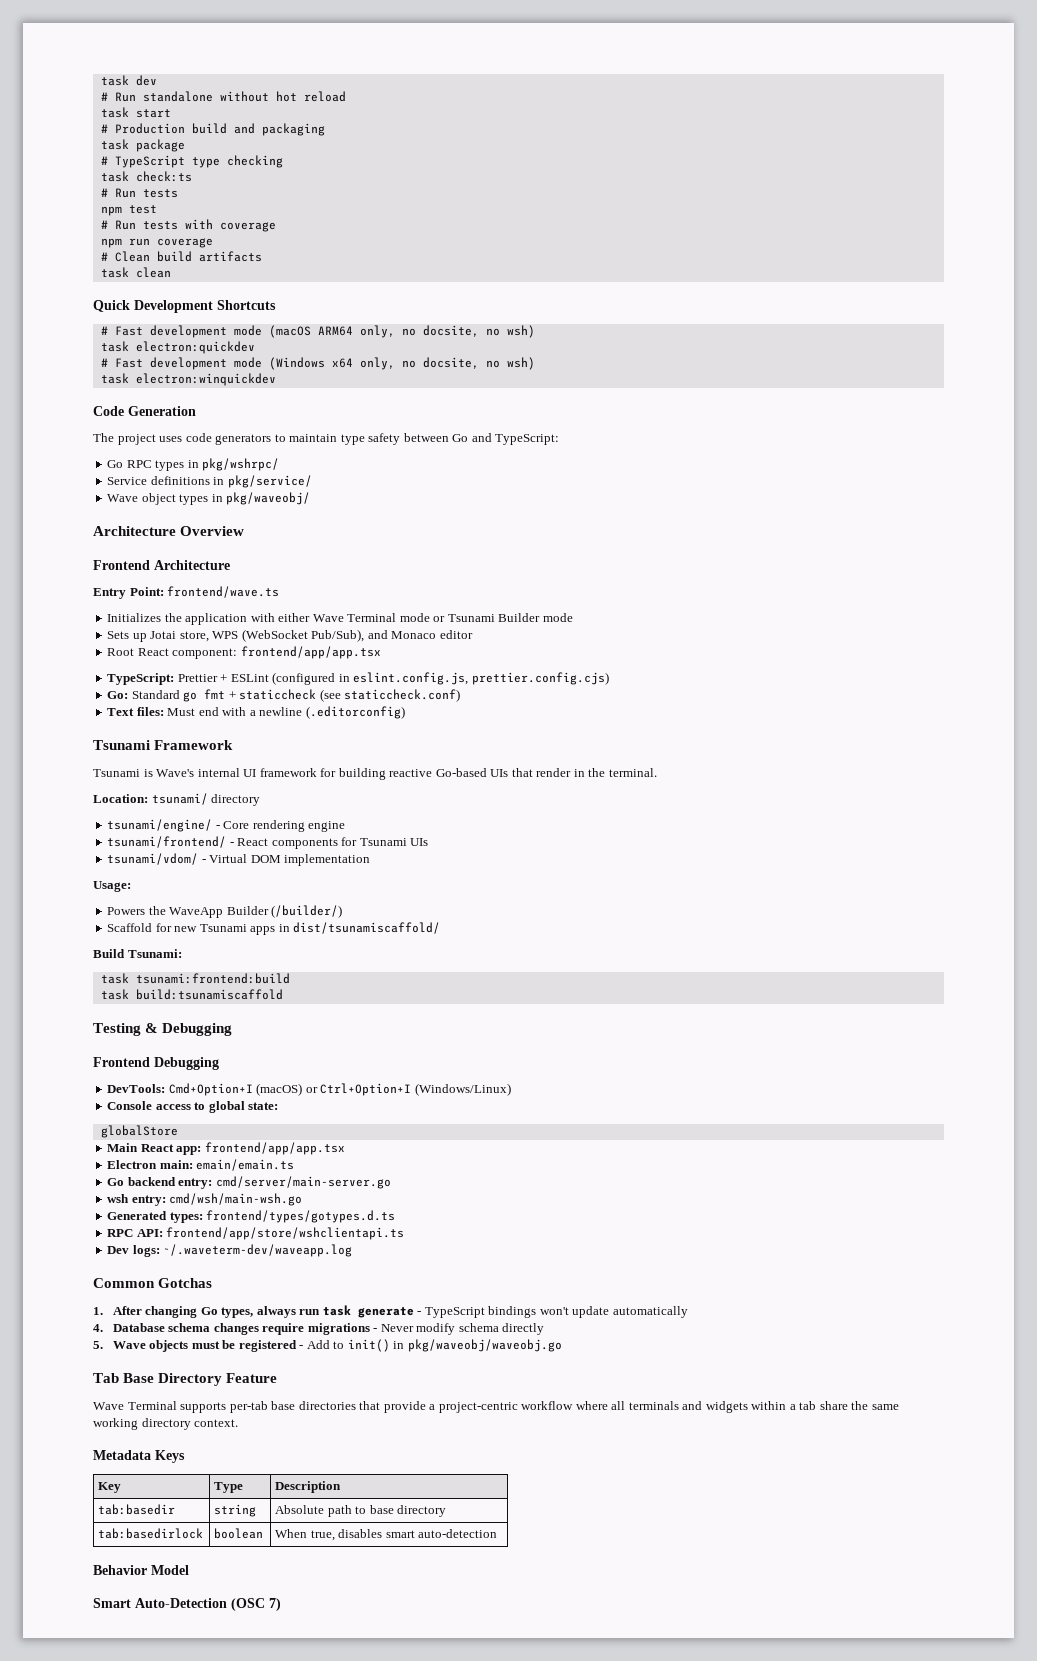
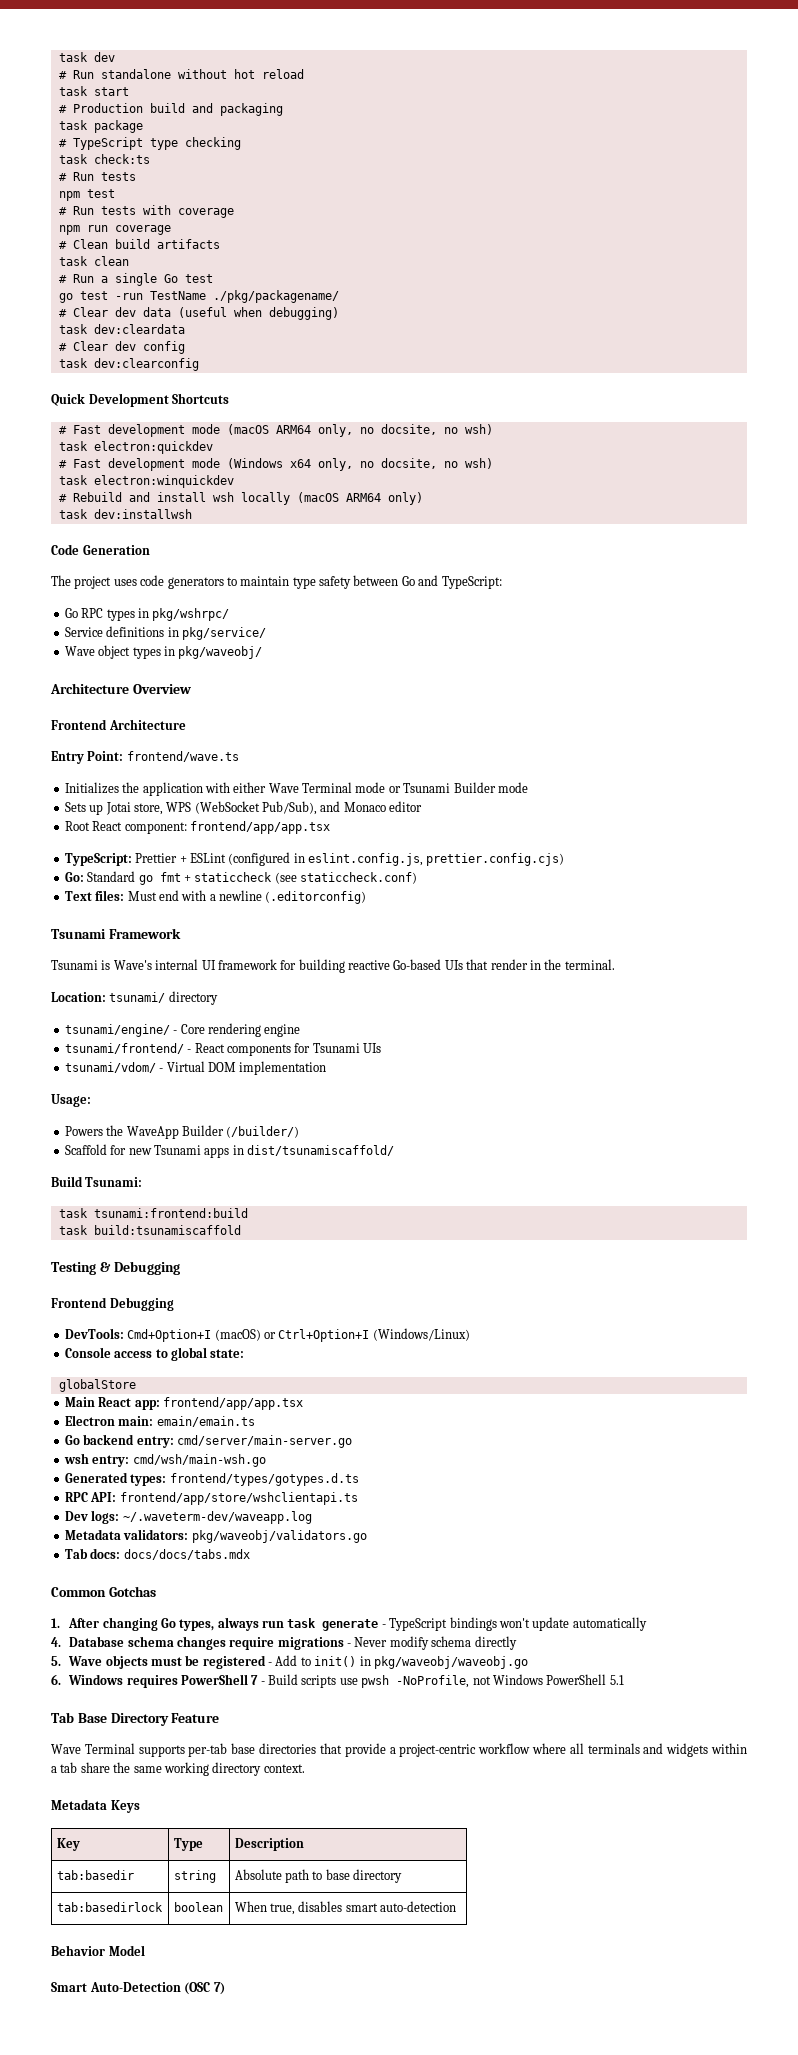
(171, 272) none -> [58,273,213,286] [58,290,339,303] [58,307,339,320] [58,324,185,334] [58,341,185,354] [58,358,199,371] // # Run a single Go test // go test -run TestName ./pkg/packagename/ // # Clear dev data (useful when debugging) // task dev:cleardata // # Clear dev config // task dev:clearconfig
(276, 379) none -> [58,492,423,505] [58,509,192,519] // # Rebuild and install wsh locally (macOS ARM64 only) // task dev:installwsh
(353, 1250) none -> [64,1529,367,1543] [64,1548,250,1560] // Metadata validators: pkg/waveobj/validators.go // Tab docs: docs/docs/tabs.mdx
(562, 1345) none -> [51,1674,624,1688] // 6. Windows requires PowerShell 7 - Build scripts use pwsh -NoProfile, not Windows PowerShell 5.1

